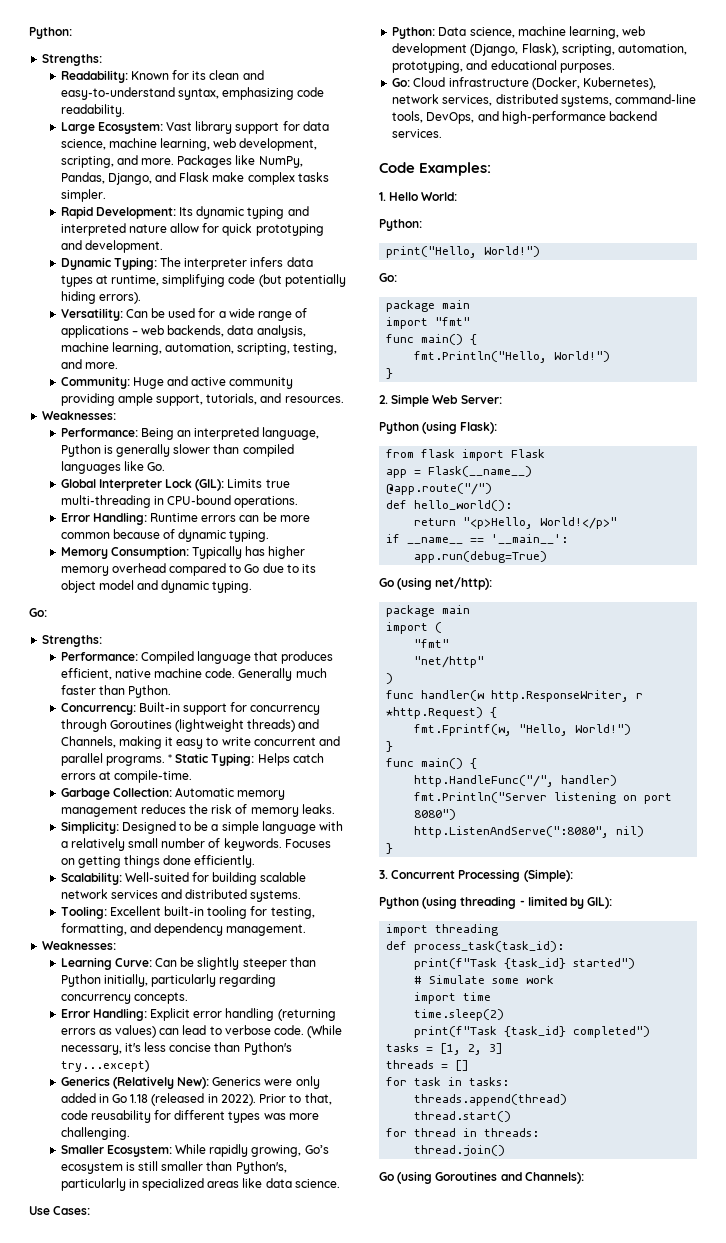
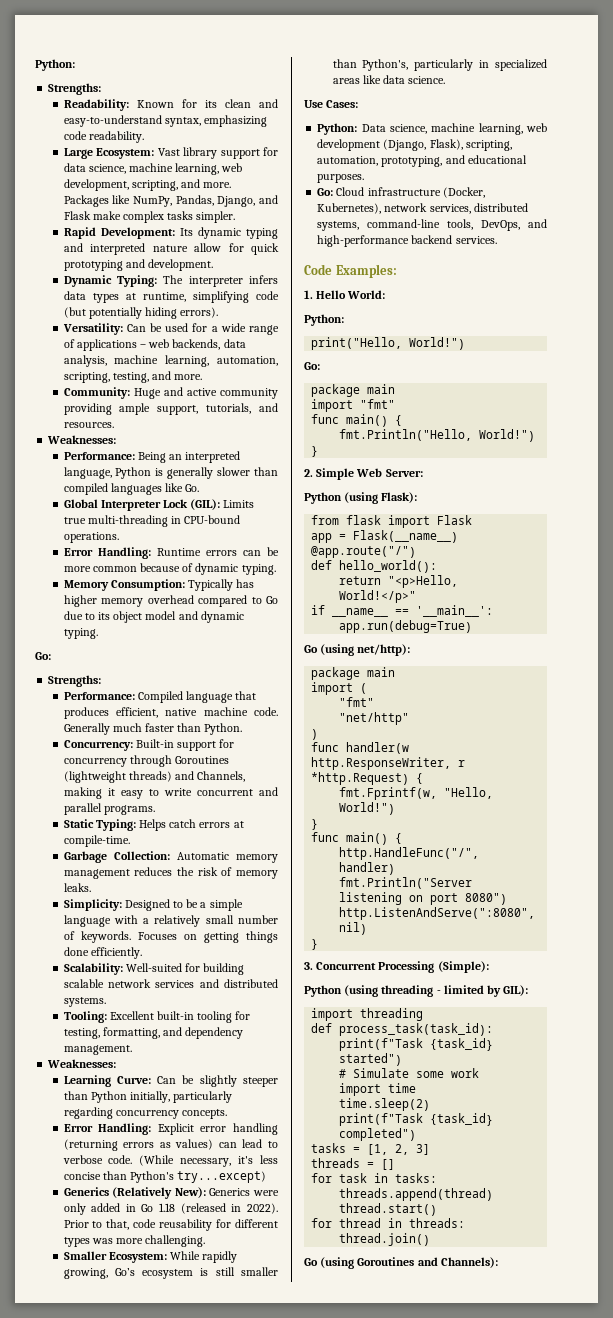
[167,754,172,763] * -> (155, 810) //

